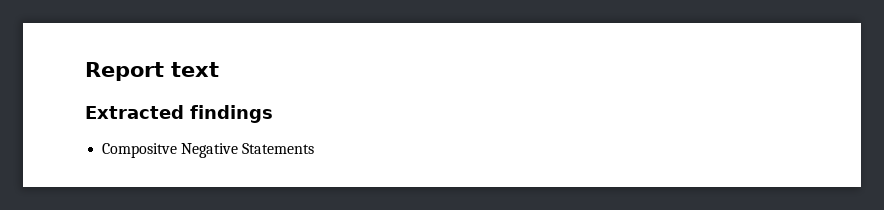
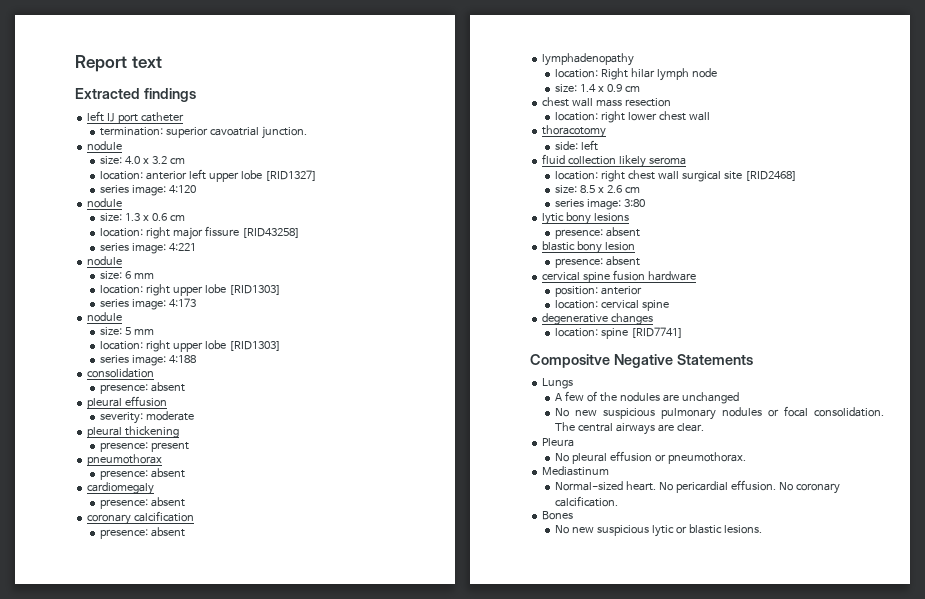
[102,143,315,158] Compositve Negative Statements -> [87,111,185,124] [100,126,308,139] [87,141,123,151] [100,156,186,164] [100,169,318,182] [100,185,197,196] [87,198,123,208] [100,213,186,221] [100,226,301,240] [100,243,197,254] [87,256,123,266] [100,271,155,279] [100,284,282,296] [100,298,197,310] [87,312,123,322] [100,327,155,335] [100,340,282,352] [100,355,197,366] [87,368,155,378] [100,382,186,394] [87,396,168,409] [100,411,195,424] [87,426,180,438] [100,442,190,452] [87,454,163,466] [100,468,186,480] [87,482,155,495] [100,497,186,509] [87,511,195,525] [100,527,186,539] [542,53,635,66] [555,68,718,81] [555,84,641,92] [542,97,672,107] [555,111,711,123] [542,125,607,138] [555,140,599,151] [542,154,687,168] [555,170,798,182] [555,185,641,193] [555,199,646,210] [542,212,630,225] [555,227,641,239] [542,241,636,254] [555,256,641,268] [542,270,697,283] [555,286,643,297] [555,300,670,311] [542,313,654,325] [555,327,684,339] [530,354,753,368] [542,378,574,389] [555,391,740,404] [555,406,884,420] [555,422,705,435] [542,438,575,447] [555,451,747,464] [542,466,610,476] [555,480,841,494] [555,496,619,507] [542,511,574,520] [555,524,763,537] left IJ port catheter // termination: superior cavoatrial junction. // nodule // size: 4.0 x 3.2 cm // location: anterior left upper lobe [RID1327] // series image: 4:120 // nodule // size: 1.3 x 0.6 cm // location: right major fissure [RID43258] // series image: 4:221 // nodule // size: 6 mm // location: right upper lobe [RID1303] // series image: 4:173 // nodule // size: 5 mm // location: right upper lobe [RID1303] // series image: 4:188 // consolidation // presence: absent // pleural effusion // severity: moderate // pleural thickening // presence: present // pneumothorax // presence: absent // cardiomegaly // presence: absent // coronary calcification // presence: absent // lymphadenopathy // location: Right hilar lymph node // size: 1.4 x 0.9 cm // chest wall mass resection // location: right lower chest wall // thoracotomy // side: left // fluid collection likely seroma // location: right chest wall surgical site [RID2468] // size: 8.5 x 2.6 cm // series image: 3:80 // lytic bony lesions // presence: absent // blastic bony lesion // presence: absent // cervical spine fusion hardware // position: anterior // location: cervical spine // degenerative changes // location: spine [RID7741] // Compositve Negative Statements // Lungs // A few of the nodules are unchanged // No new suspicious pulmonary nodules or focal consolidation. The central airways are clear. // Pleura // No pleural effusion or pneumothorax. // Mediastinum // Normal-sized heart. No pericardial effusion. No coronary calcification. // Bones // No new suspicious lytic or blastic lesions.

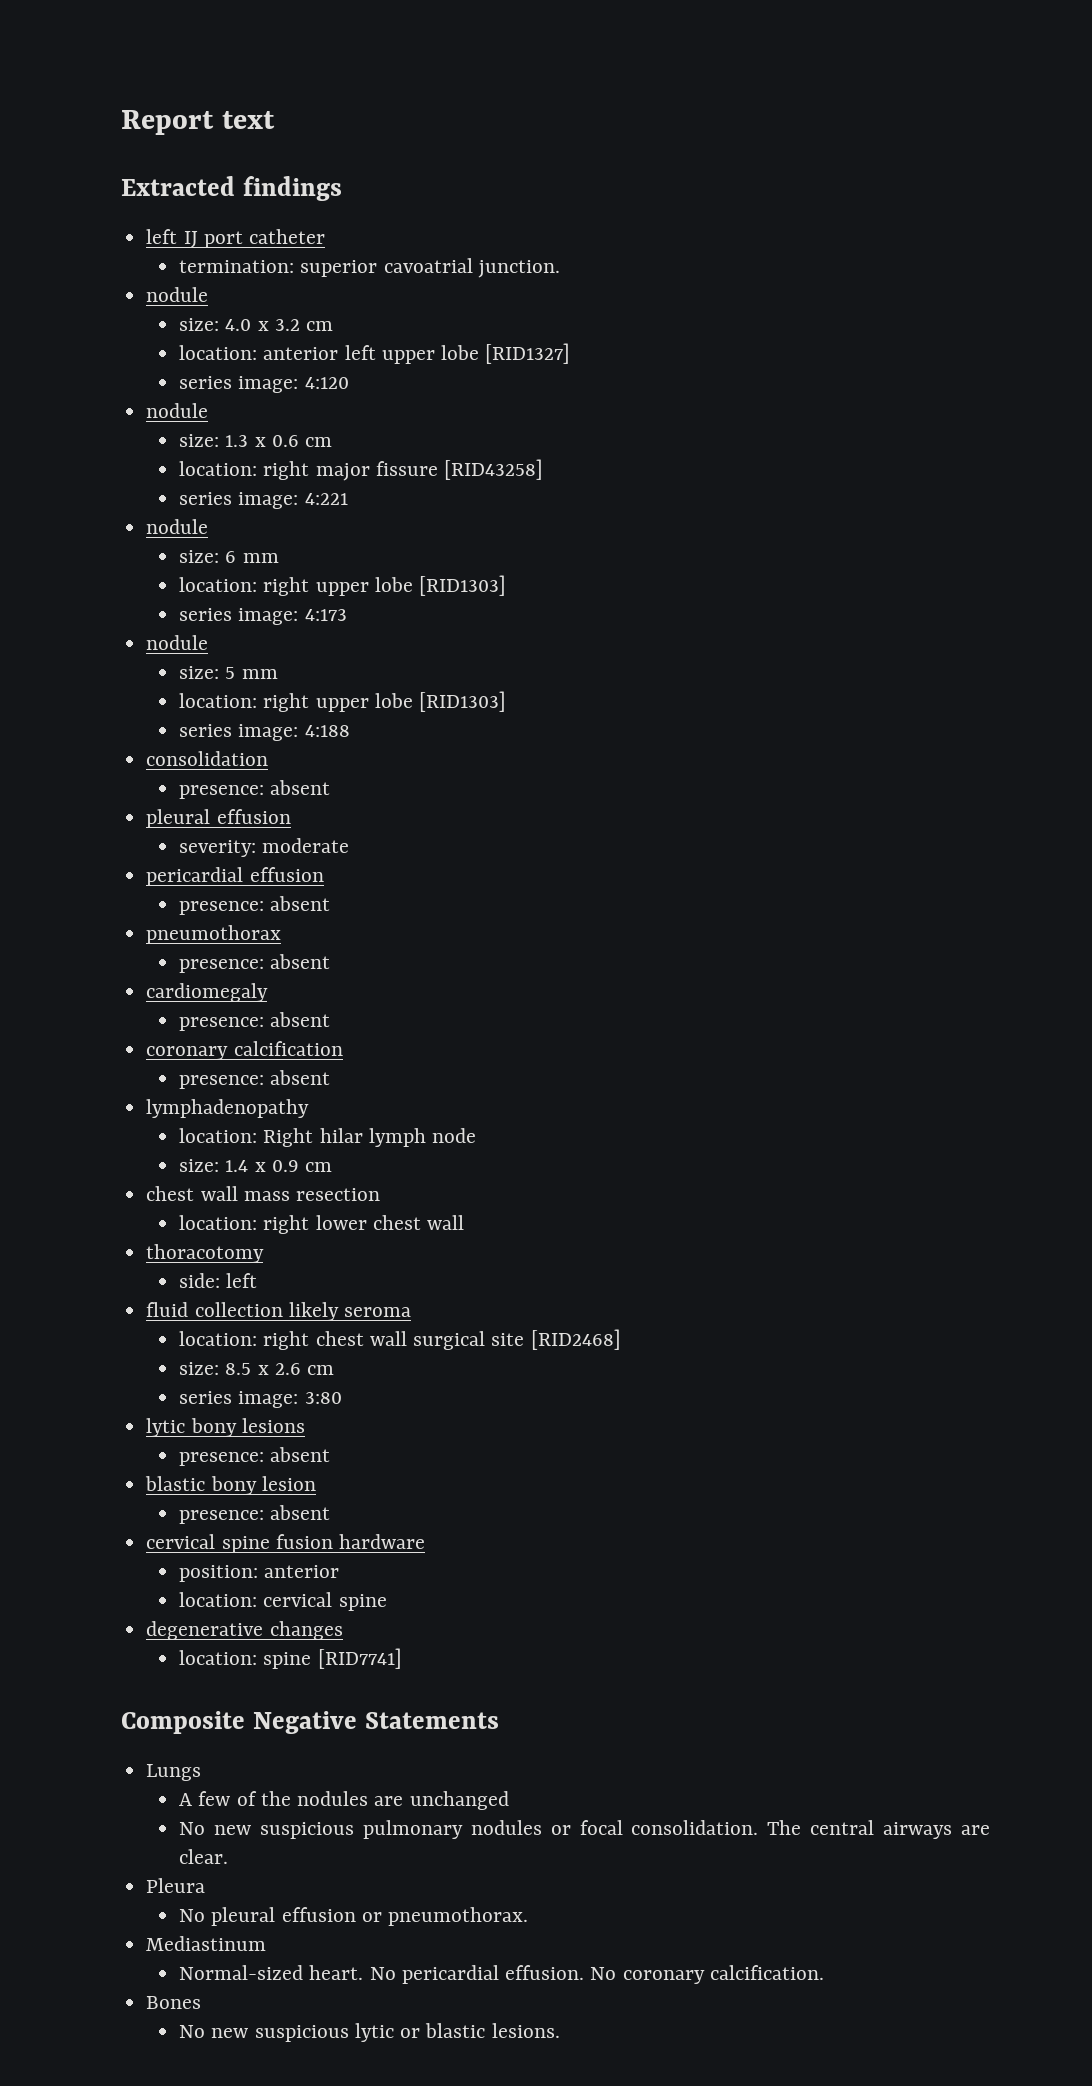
[87,426,180,438] [100,442,190,452] pleural thickening // presence: present -> [146,867,324,886] [179,896,331,915] pericardial effusion // presence: absent
[530,354,610,368] Compositve -> [121,1711,245,1734] Composite

